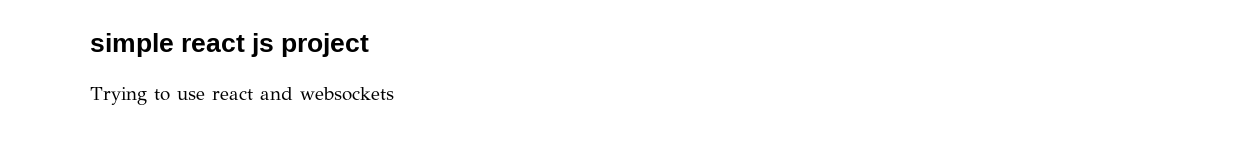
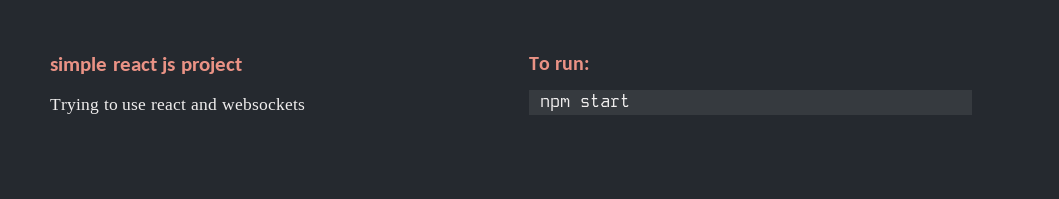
(394, 94) none -> [529,57,591,70] [539,94,630,111] // To run: // npm start

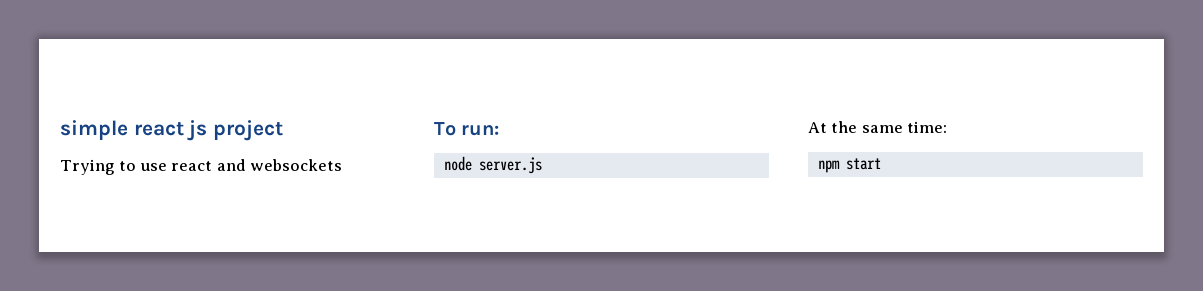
(591, 65) none -> [443,156,542,174] [808,121,948,133] // node server.js // At the same time:

